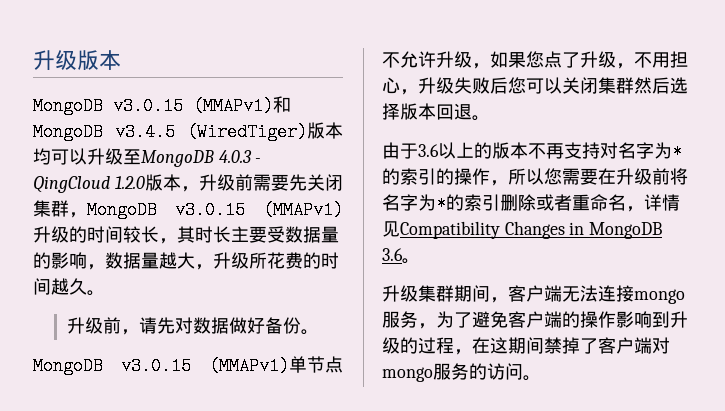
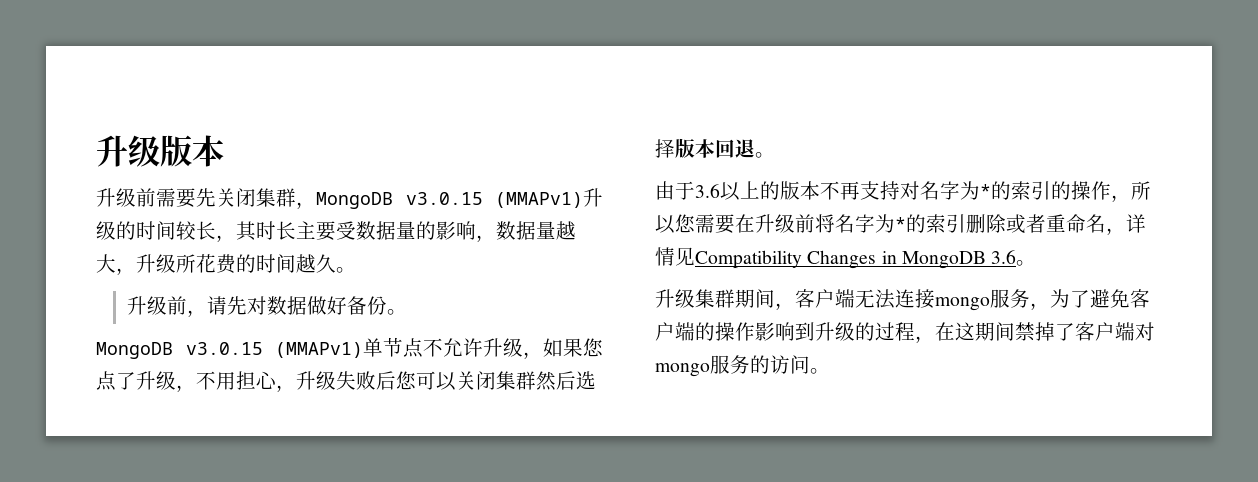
[33,96,291,115] [33,122,343,141] [33,148,262,167] [33,174,199,193] MongoDB v3.0.15 (MMAPv1)和MongoDB v3.4.5 (WiredTiger)版本均可以升级至MongoDB 4.0.3 - QingCloud 1.2.0版本， -> (224, 151) none

